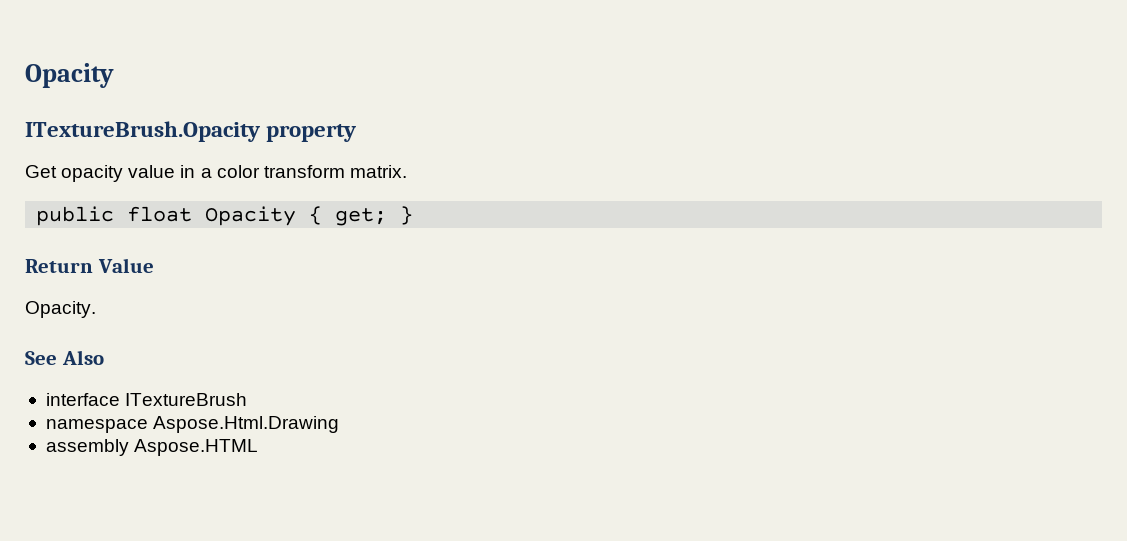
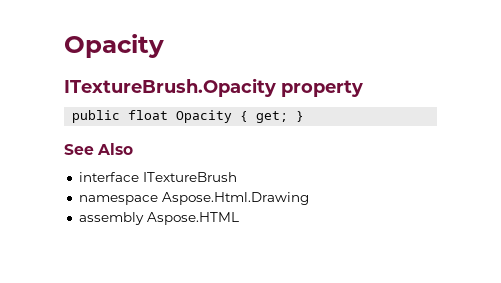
[25,165,407,182] // Get opacity value in a color transform matrix. -> (363, 88) none
[25,258,154,273] [25,301,96,318] // Return Value // Opacity. -> (305, 116) none

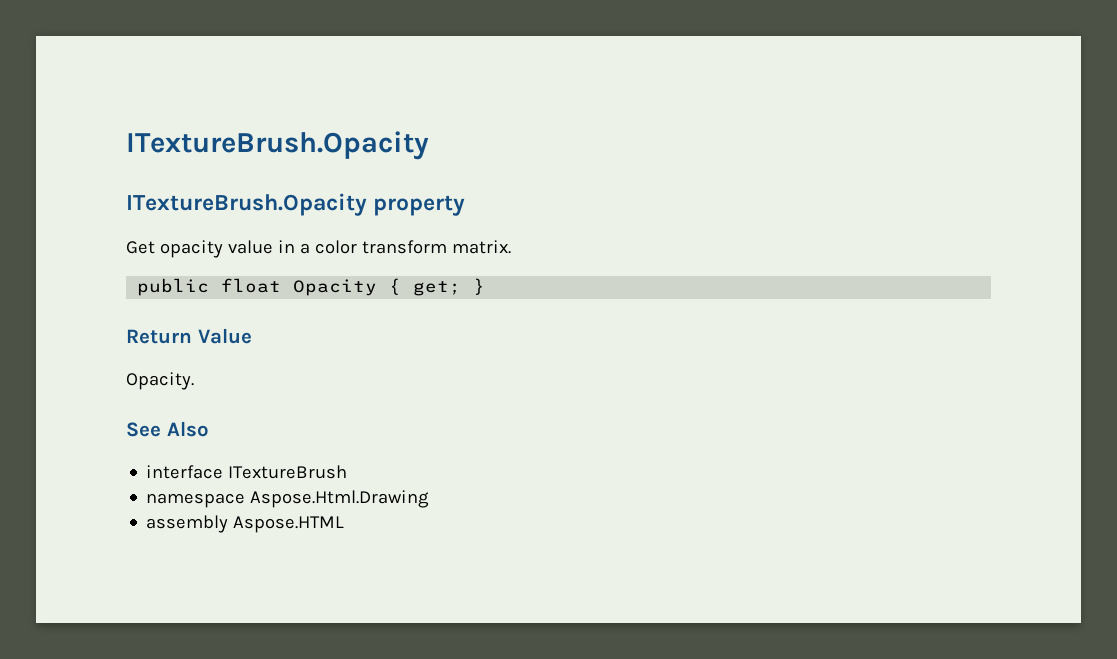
[64,34,164,58] Opacity -> [126,131,429,160] ITextureBrush.Opacity
(363, 88) none -> [126,240,511,258] // Get opacity value in a color transform matrix.
(305, 116) none -> [126,328,252,344] [126,372,194,390] // Return Value // Opacity.

